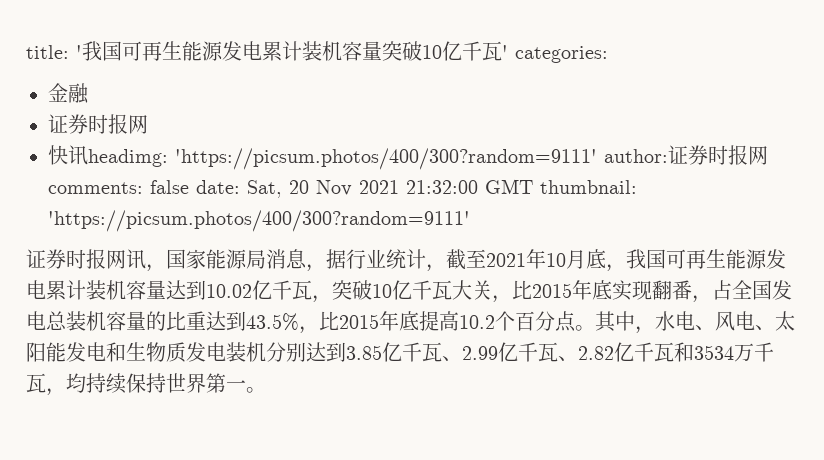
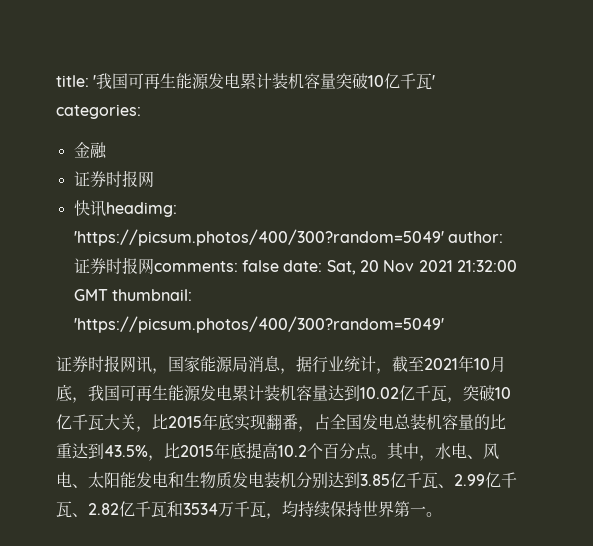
[175,148,597,170] 'https://picsum.photos/400/300?random=9111' -> [73,229,444,246] 'https://picsum.photos/400/300?random=5049'
[48,210,470,232] 'https://picsum.photos/400/300?random=9111' -> [73,316,444,333] 'https://picsum.photos/400/300?random=5049'

